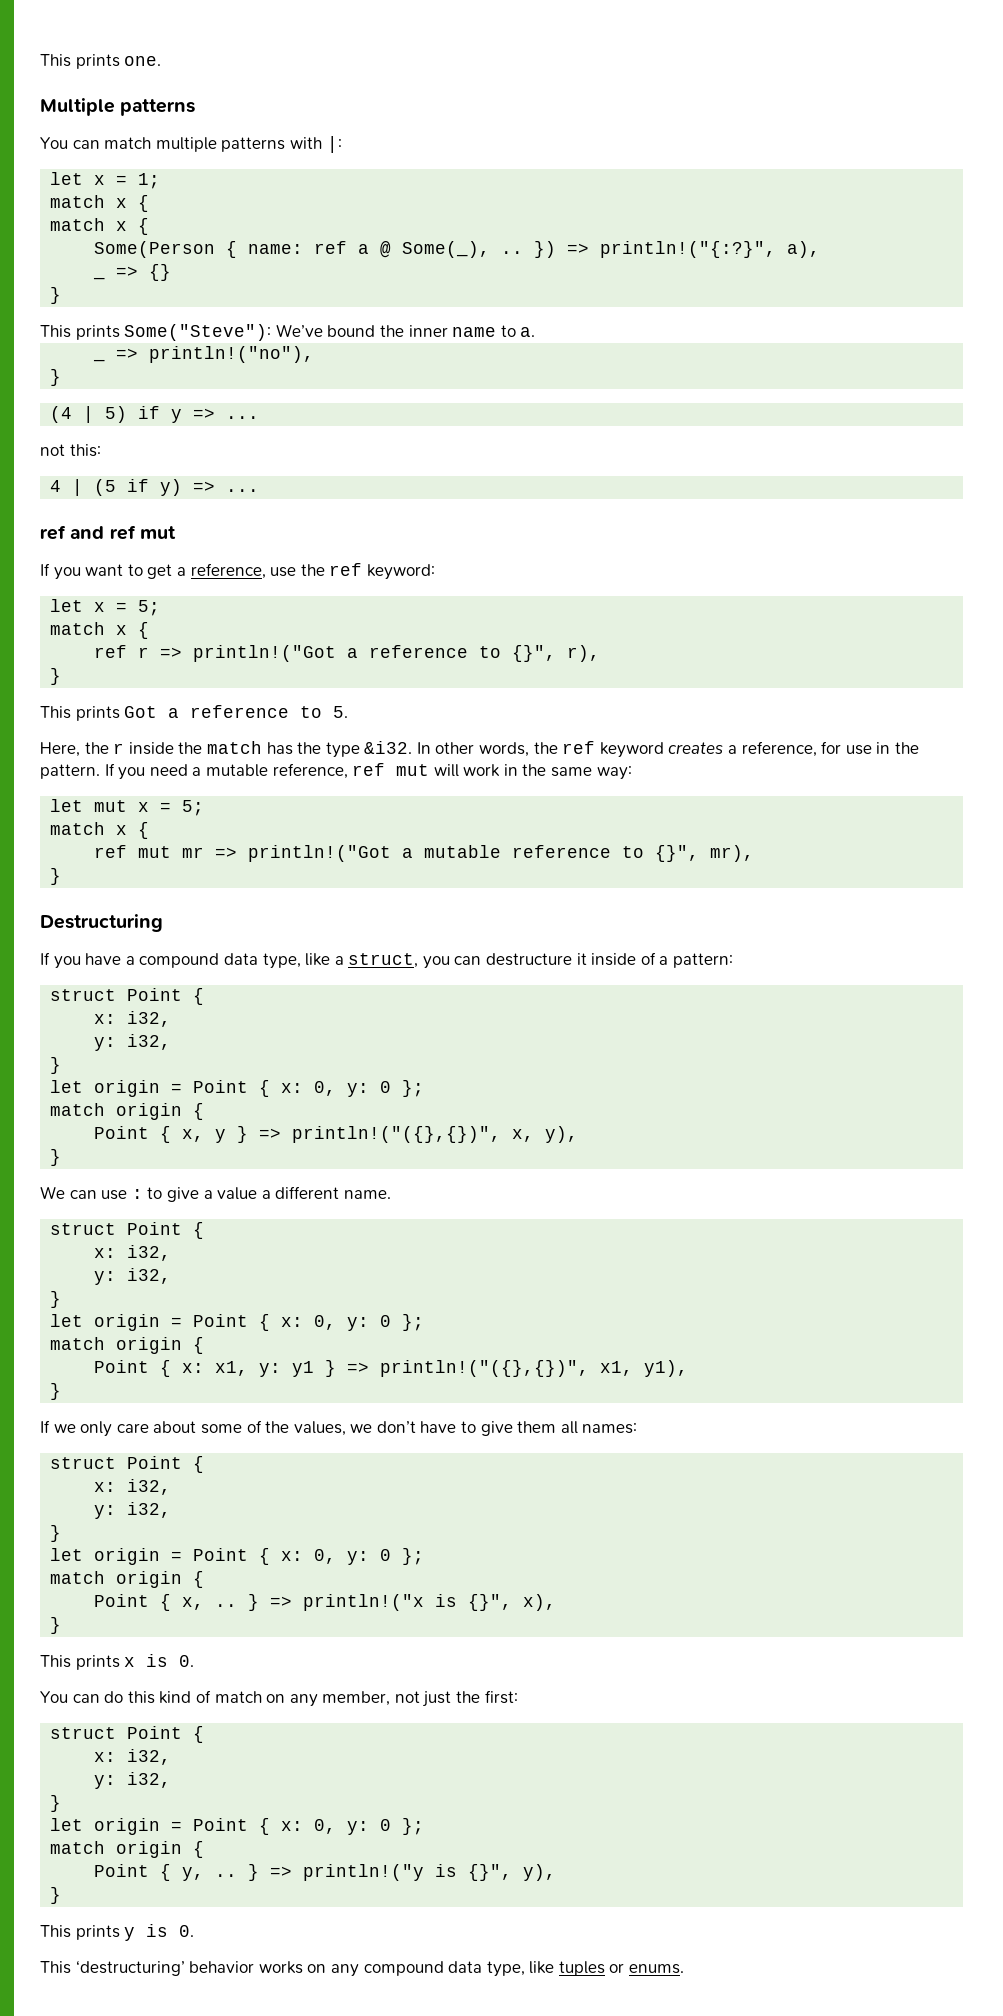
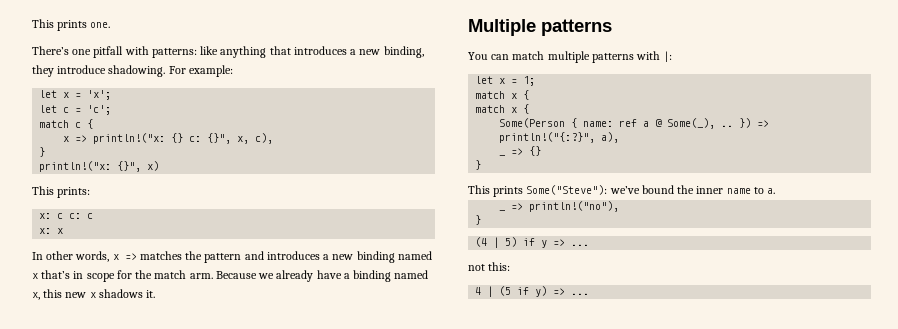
(162, 61) none -> [32,46,424,58] [32,65,233,77] [39,90,112,100] [39,105,112,115] [39,119,94,129] [63,133,274,144] [39,147,46,157] [39,161,160,172] [32,186,91,198] [39,213,94,219] [39,228,64,234] [32,251,432,263] [32,270,429,282] [32,289,156,300] // There’s one pitfall with patterns: like anything that introduces a new binding, they introduce shadowing. For example: // let x = 'x'; // let c = 'c'; // match c { // x => println!("x: {} c: {}", x, c), // } // println!("x: {}", x) // This prints: // x: c c: c // x: x // In other words, x => matches the pattern and introduces a new binding named x that’s in scope for the match arm. Because we already have a binding named x, this new x shadows it.
[275,324,323,337] We’ve -> [609,186,640,194] we’ve
[40,525,176,540] [40,563,435,580] [50,599,161,616] [50,622,150,639] [94,645,601,662] [50,668,62,685] [40,705,349,721] [40,741,919,758] [40,763,632,780] [50,799,205,816] [50,822,150,839] [94,845,755,862] [50,868,62,885] [40,914,163,932] [40,952,734,969] [50,988,205,1005] [94,1011,172,1027] [94,1034,172,1051] [50,1057,62,1074] [50,1080,425,1097] [50,1103,205,1120] [94,1126,579,1143] [50,1149,62,1166] [40,1186,391,1202] [50,1222,205,1239] [94,1245,172,1261] [94,1268,172,1285] [50,1291,62,1308] [50,1314,425,1331] [50,1337,205,1354] [94,1360,689,1377] [50,1383,62,1400] [40,1420,638,1437] [50,1456,205,1473] [94,1479,172,1495] [94,1502,172,1519] [50,1525,62,1542] [50,1548,425,1565] [50,1571,205,1588] [94,1594,557,1611] [50,1617,62,1634] [40,1654,195,1670] [40,1690,518,1707] [50,1726,205,1743] [94,1749,172,1765] [94,1772,172,1789] [50,1795,62,1812] [50,1818,425,1835] [50,1841,205,1858] [94,1864,557,1881] [50,1887,62,1904] [40,1924,195,1941] [40,1960,685,1977] // ref and ref mut // If you want to get a reference, use the ref keyword: // let x = 5; // match x { // ref r => println!("Got a reference to {}", r), // } // This prints Got a reference to 5. // Here, the r inside the match has the type &i32. In other words, the ref keyword creates a reference, for use in the pattern. If you need a mutable reference, ref mut will work in the same way: // let mut x = 5; // match x { // ref mut mr => println!("Got a mutable reference to {}", mr), // } // Destructuring // If you have a compound data type, like a struct, you can destructure it inside of a pattern: // struct Point { // x: i32, // y: i32, // } // let origin = Point { x: 0, y: 0 }; // match origin { // Point { x, y } => println!("({},{})", x, y), // } // We can use : to give a value a different name. // struct Point { // x: i32, // y: i32, // } // let origin = Point { x: 0, y: 0 }; // match origin { // Point { x: x1, y: y1 } => println!("({},{})", x1, y1), // } // If we only care about some of the values, we don’t have to give them all names: // struct Point { // x: i32, // y: i32, // } // let origin = Point { x: 0, y: 0 }; // match origin { // Point { x, .. } => println!("x is {}", x), // } // This prints x is 0. // You can do this kind of match on any member, not just the first: // struct Point { // x: i32, // y: i32, // } // let origin = Point { x: 0, y: 0 }; // match origin { // Point { y, .. } => println!("y is {}", y), // } // This prints y is 0. // This ‘destructuring’ behavior works on any compound data type, like tuples or enums. -> (590, 294) none

